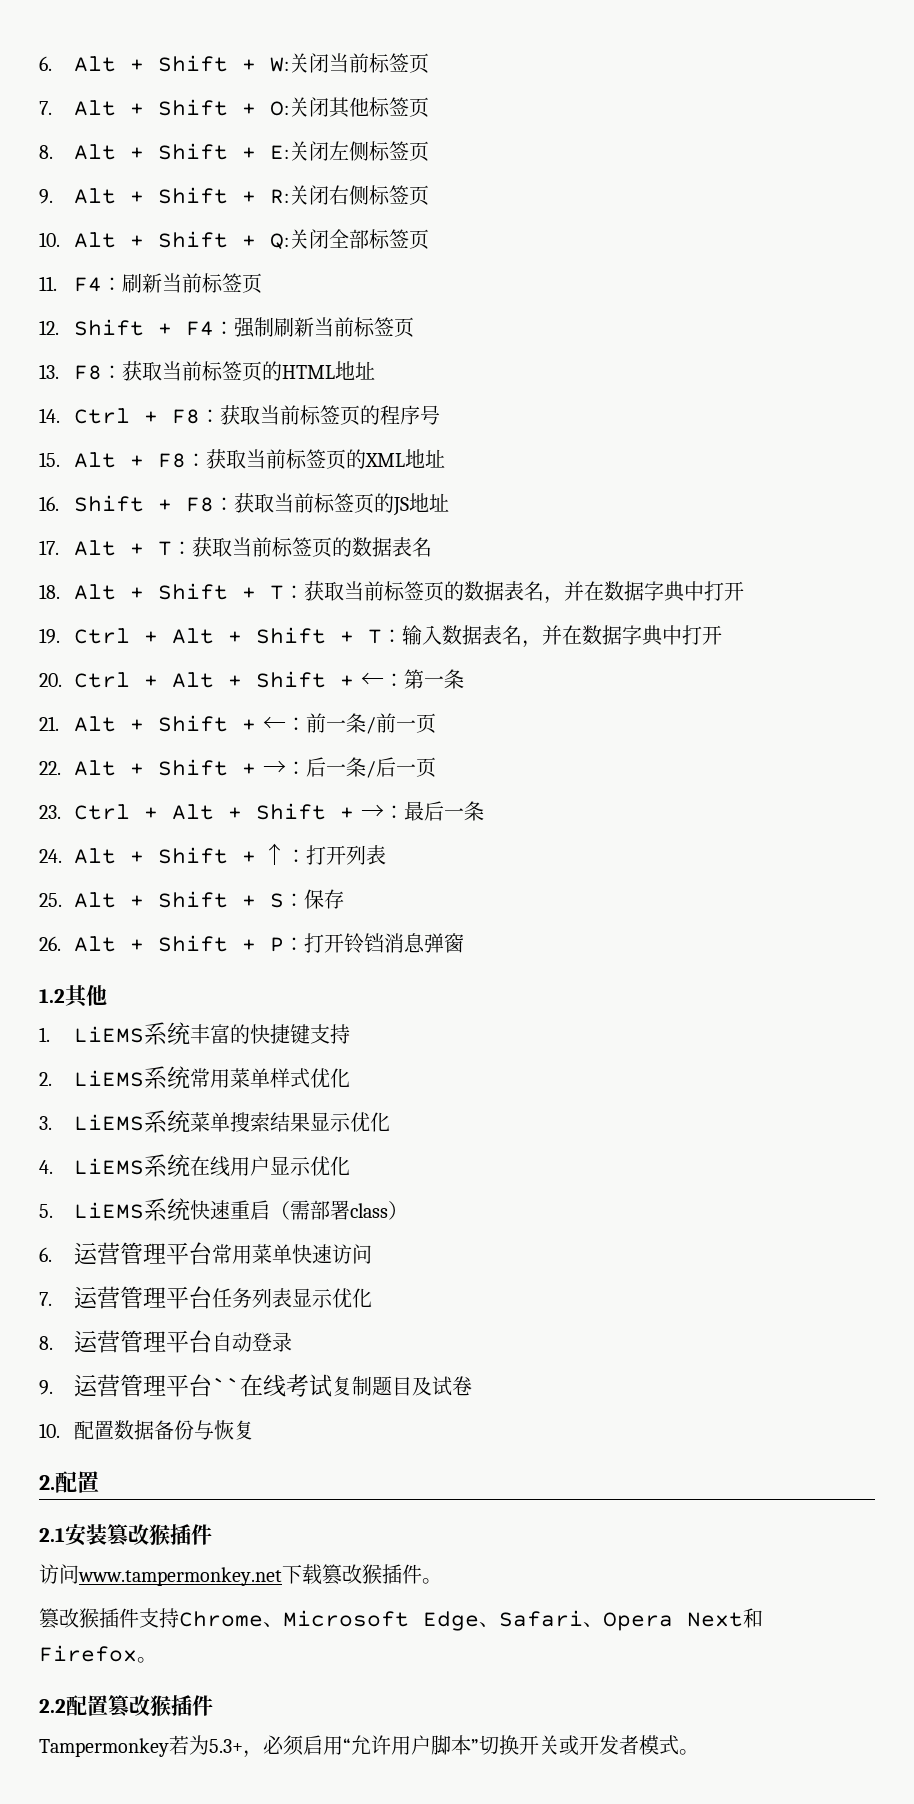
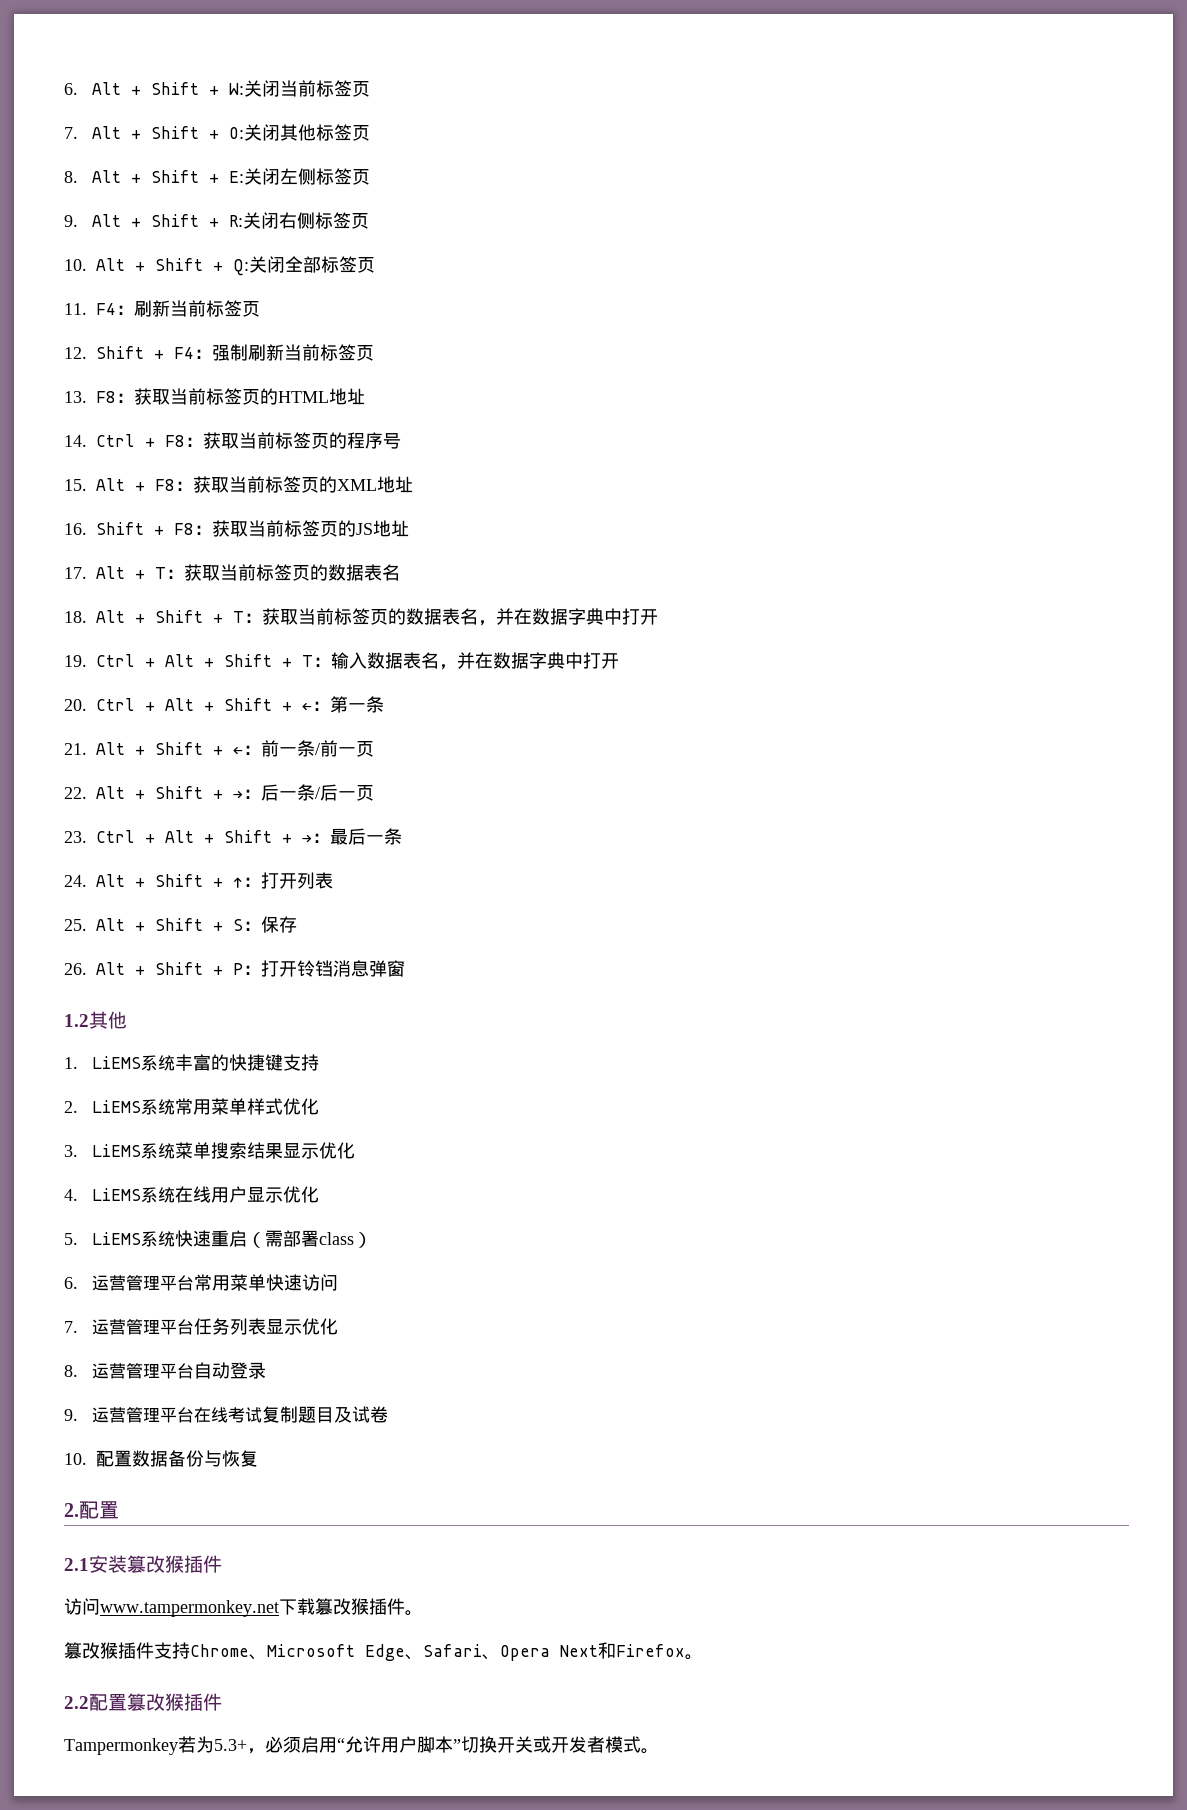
[212,1378,241,1394] `` -> (194, 1415) none

